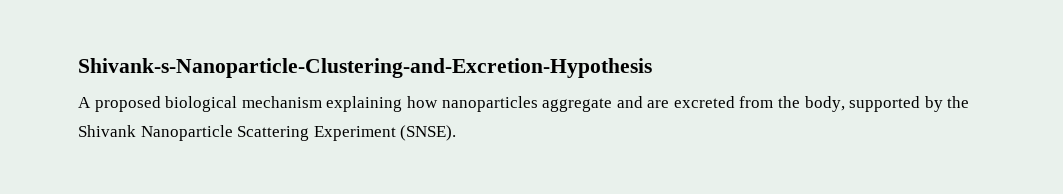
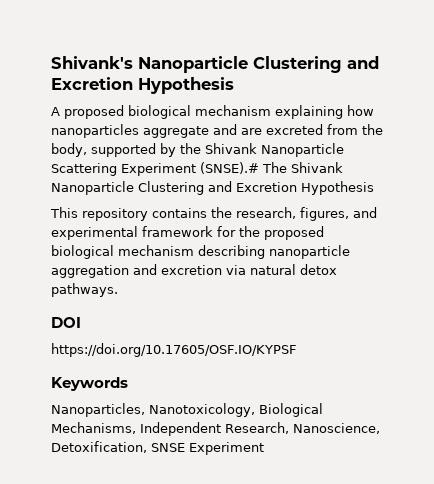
[78,58,652,78] Shivank-s-Nanoparticle-Clustering-and-Excretion-Hypothesis -> [51,56,379,73] [51,77,234,94] Shivank's Nanoparticle Clustering and Excretion Hypothesis
[400,125,457,141] (SNSE). -> [200,162,343,174] [51,181,374,195] [50,207,377,221] [51,226,324,240] [51,245,350,259] [51,264,337,278] [51,283,118,297] [51,317,81,328] [51,343,296,357] [51,377,128,391] [51,403,323,417] [51,422,380,436] [51,441,264,455] (SNSE).# The Shivank Nanoparticle Clustering and Excretion Hypothesis // This repository contains the research, figures, and experimental framework for the proposed biological mechanism describing nanoparticle aggregation and excretion via natural detox pathways. // DOI // https://doi.org/10.17605/OSF.IO/KYPSF // Keywords // Nanoparticles, Nanotoxicology, Biological Mechanisms, Independent Research, Nanoscience, Detoxification, SNSE Experiment

